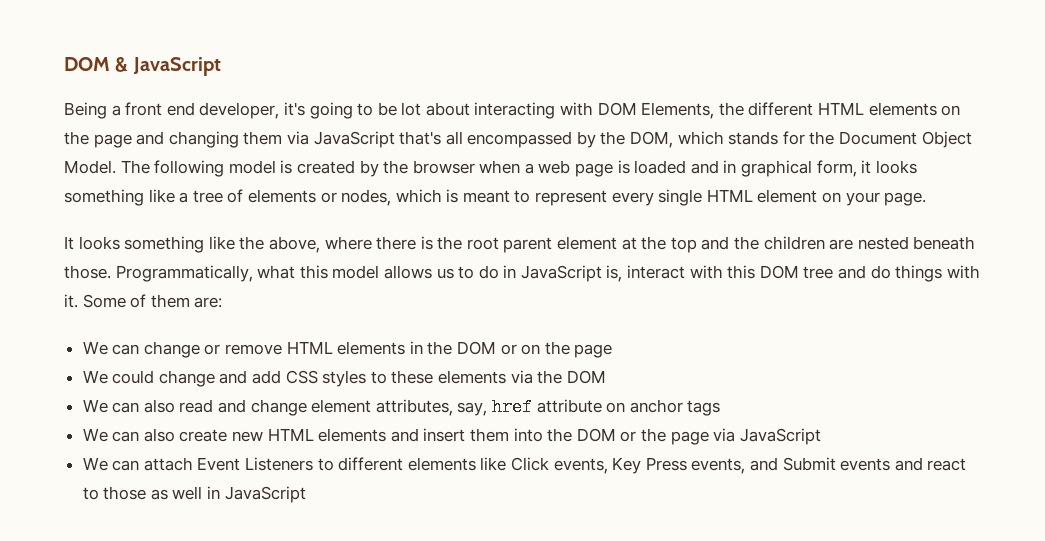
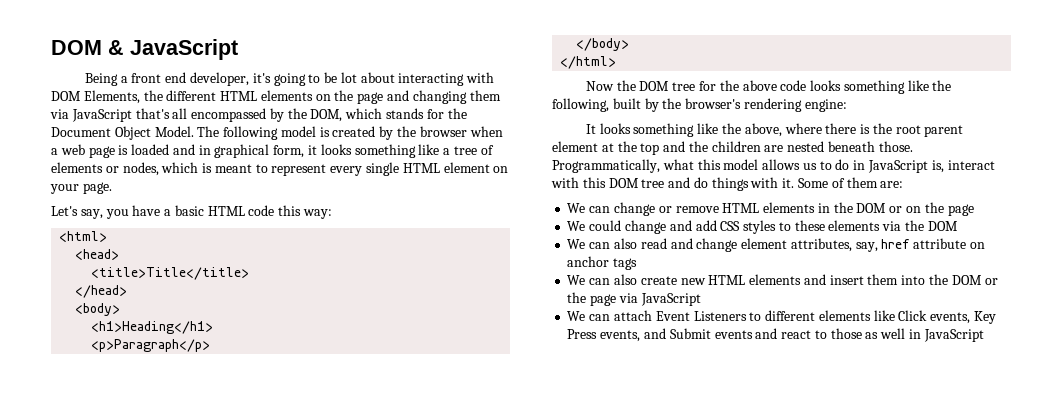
(927, 199) none -> [51,205,333,219] [59,231,108,242] [75,249,120,260] [91,267,250,280] [75,285,128,298] [75,303,121,316] [91,321,214,334] [91,339,211,352] [576,38,630,51] [560,56,617,69] [585,80,952,94] [552,98,847,112] // Let's say, you have a basic HTML code this way: // <html> // <head> // <title>Title</title> // </head> // <body> // <h1>Heading</h1> // <p>Paragraph</p> // </body> // </html> // Now the DOM tree for the above code looks something like the following, built by the browser's rendering engine:

